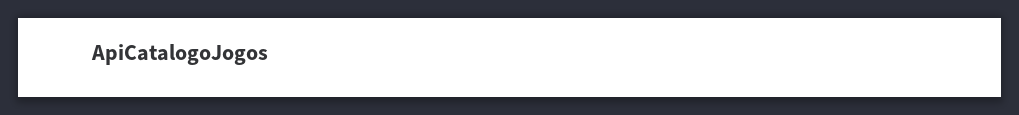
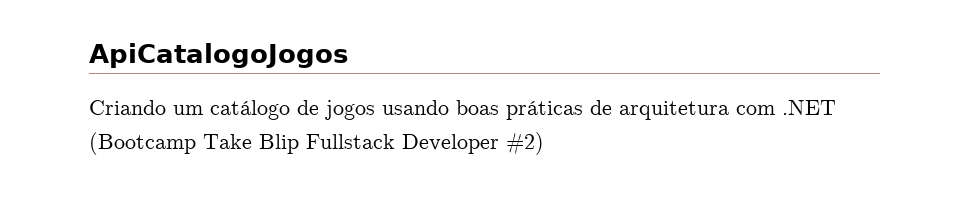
(268, 54) none -> [89,100,836,120] [89,132,544,155] // Criando um catálogo de jogos usando boas práticas de arquitetura com .NET (Bootcamp Take Blip Fullstack Developer #2)

